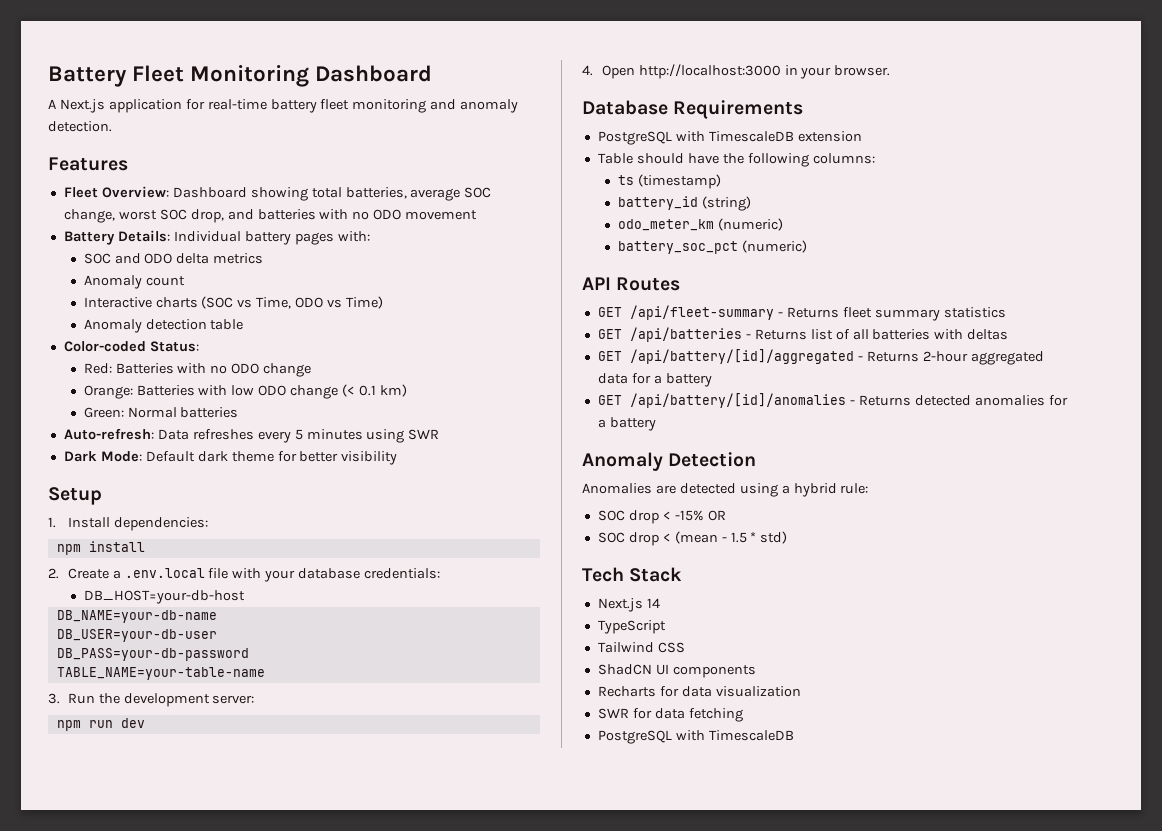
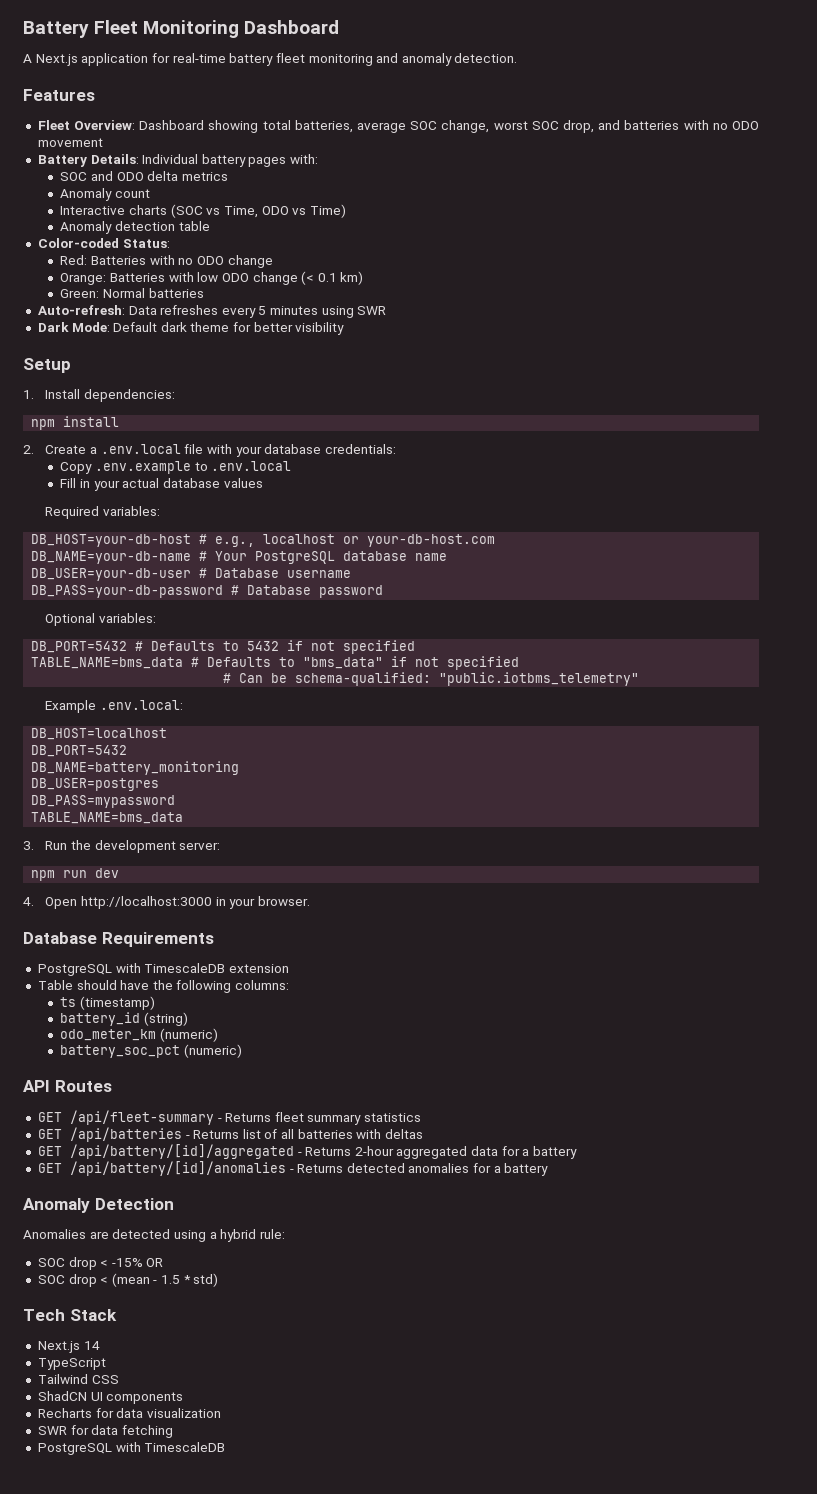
[83,590,245,604] [56,610,217,623] [56,629,217,642] [56,648,249,661] [56,667,265,680] DB_HOST=your-db-host // DB_NAME=your-db-name // DB_USER=your-db-user // DB_PASS=your-db-password // TABLE_NAME=your-table-name -> [60,461,292,474] [60,478,263,491] [45,506,161,519] [31,534,496,547] [31,551,448,564] [31,568,352,581] [31,585,384,598] [45,613,157,626] [31,640,416,654] [31,656,520,670] [223,672,640,686] [45,700,184,713] [31,728,168,740] [31,745,128,757] [31,761,240,775] [31,778,160,791] [31,795,176,808] [31,812,184,824] Copy .env.example to .env.local // Fill in your actual database values // Required variables: // DB_HOST=your-db-host # e.g., localhost or your-db-host.com // DB_NAME=your-db-name # Your PostgreSQL database name // DB_USER=your-db-user # Database username // DB_PASS=your-db-password # Database password // Optional variables: // DB_PORT=5432 # Defaults to 5432 if not specified // TABLE_NAME=bms_data # Defaults to "bms_data" if not specified // # Can be schema-qualified: "public.iotbms_telemetry" // Example .env.local: // DB_HOST=localhost // DB_PORT=5432 // DB_NAME=battery_monitoring // DB_USER=postgres // DB_PASS=mypassword // TABLE_NAME=bms_data

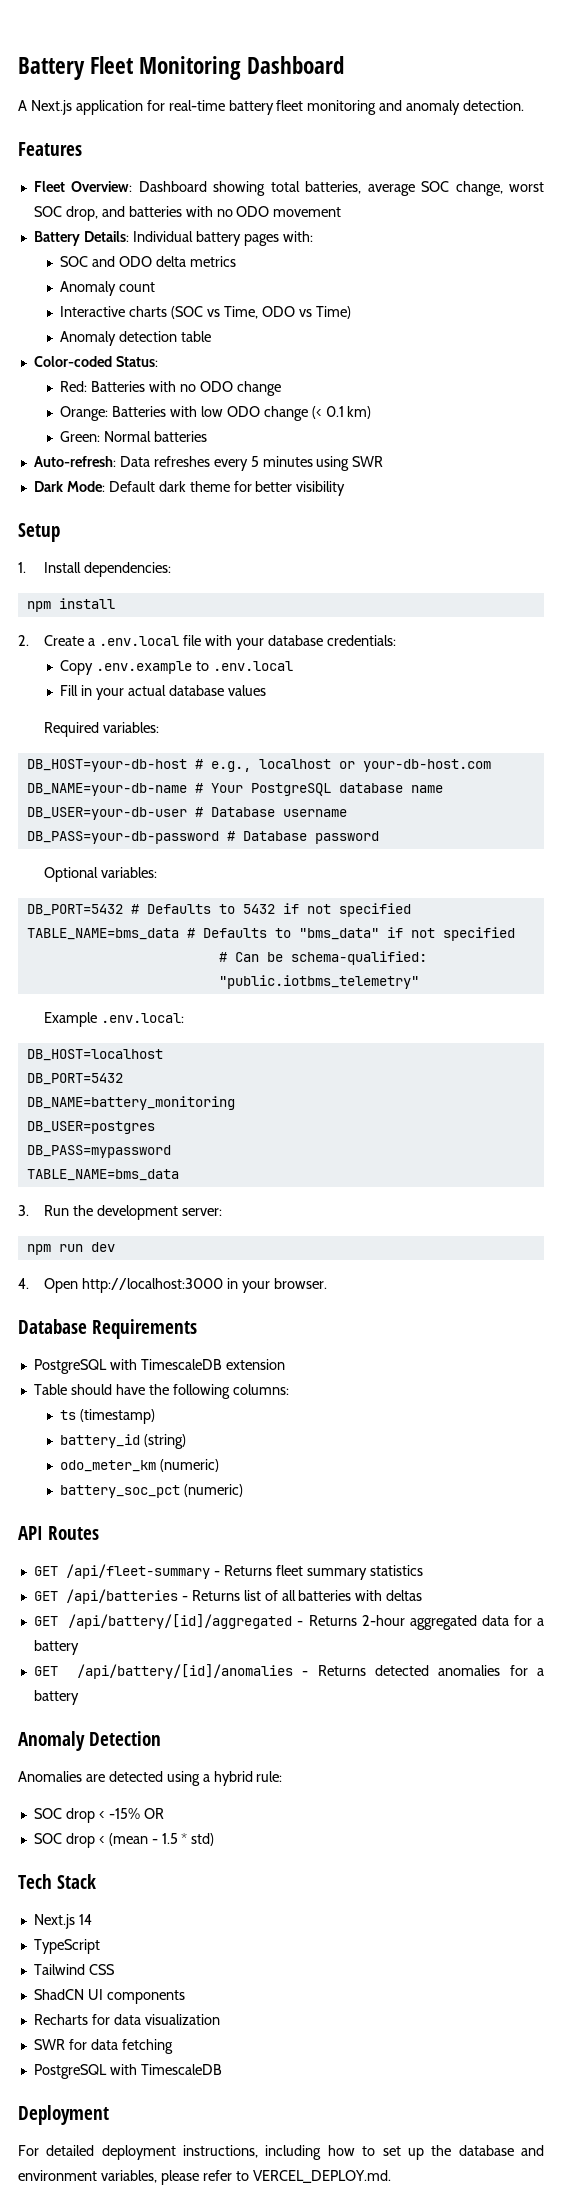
(226, 1447) none -> [18,2105,109,2125] [18,2145,545,2160] [18,2170,391,2185] // Deployment // For detailed deployment instructions, including how to set up the database and environment variables, please refer to VERCEL_DEPLOY.md.

